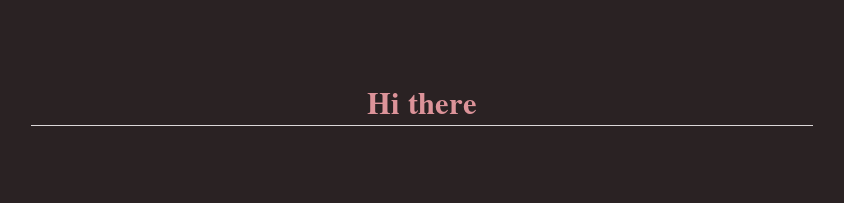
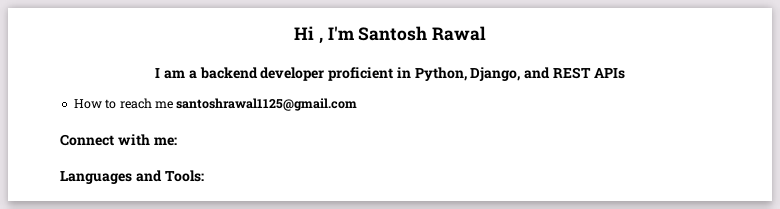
[407,93,477,114] there -> [318,26,486,44] [155,67,625,81] [73,98,358,111] [60,134,177,146] [60,170,204,184] , I'm Santosh Rawal // I am a backend developer proficient in Python, Django, and REST APIs // How to reach me santoshrawal1125@gmail.com // Connect with me: // Languages and Tools:

